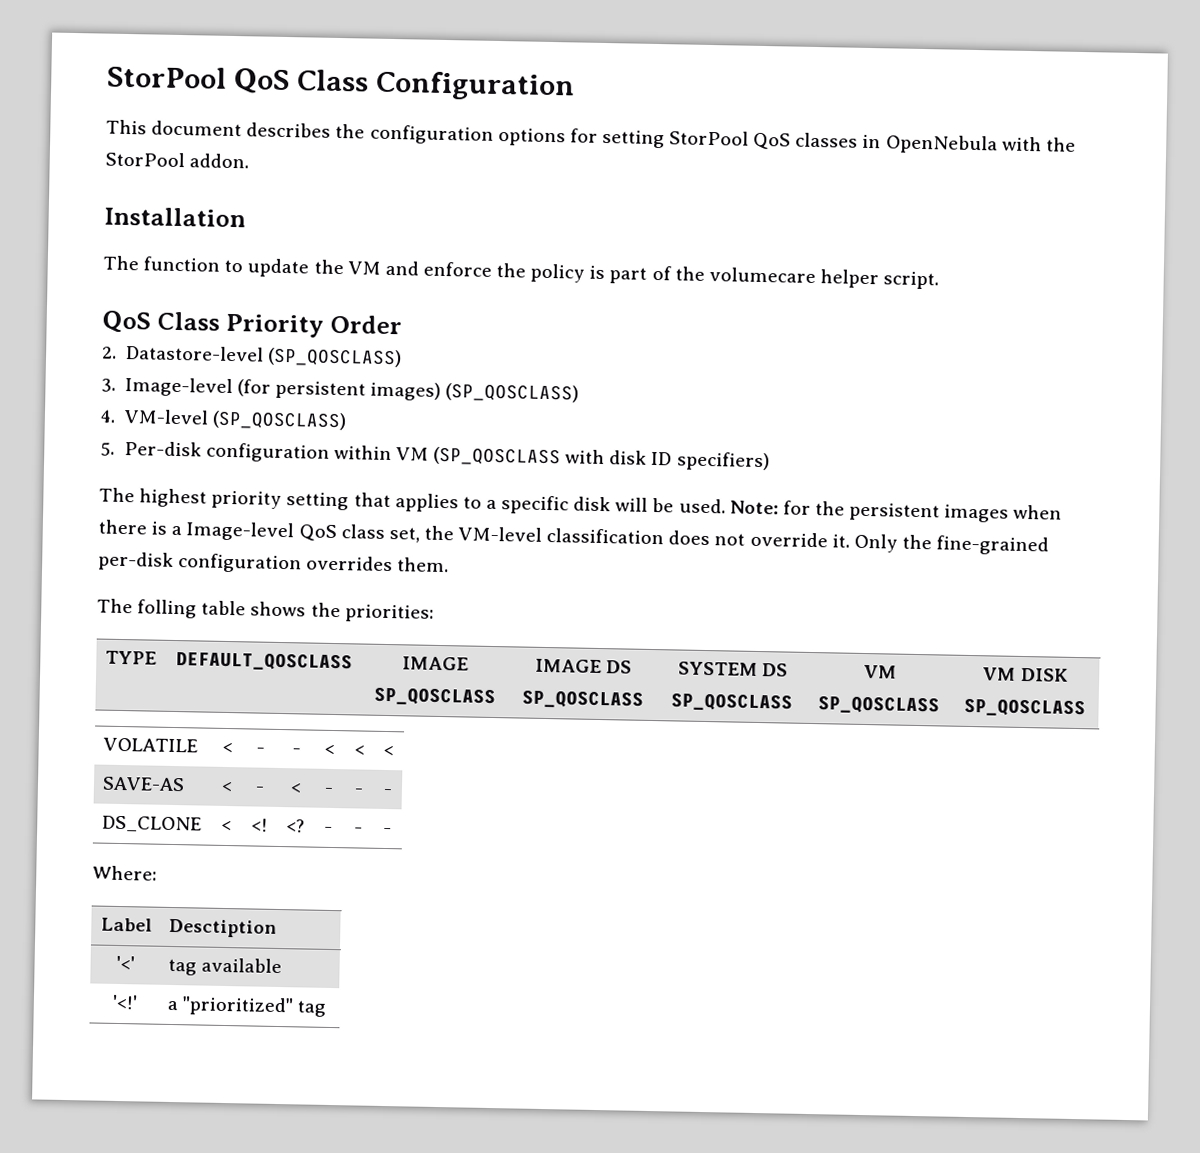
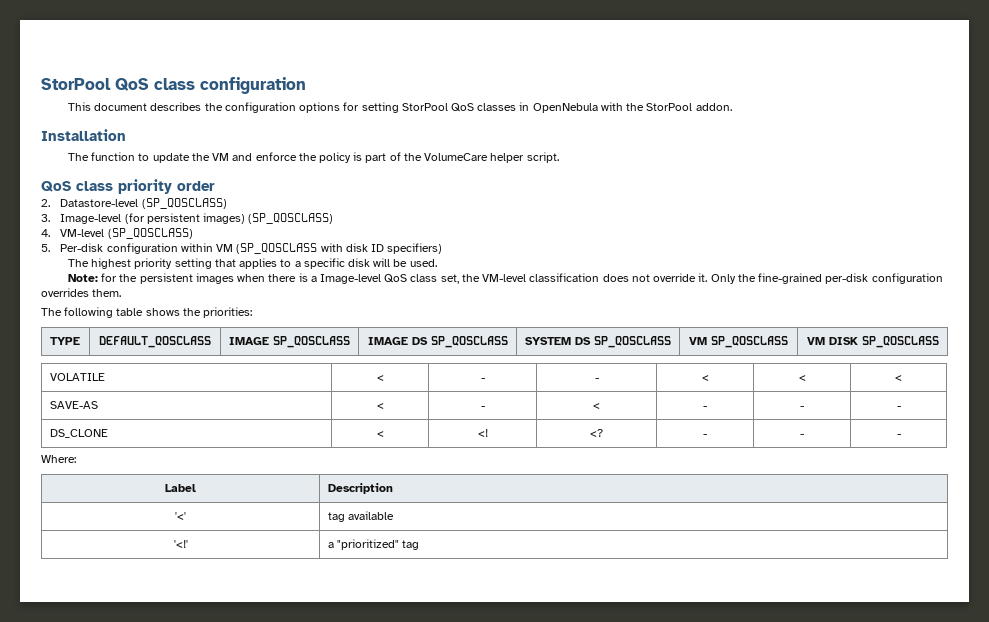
[107,65,575,102] StorPool QoS Class Configuration -> [41,77,306,94] StorPool QoS class configuration
[708,266,816,284] volumecare -> [424,153,489,161] VolumeCare
[156,311,402,338] Class Priority Order -> [76,179,215,194] class priority order
(726, 506) none -> (437, 263) //
[137,599,198,619] folling -> [64,307,114,318] following
[169,918,278,938] Desctiption -> [327,483,393,494] Description

